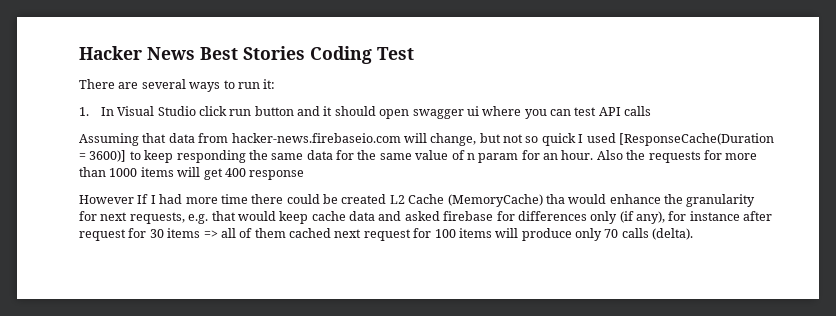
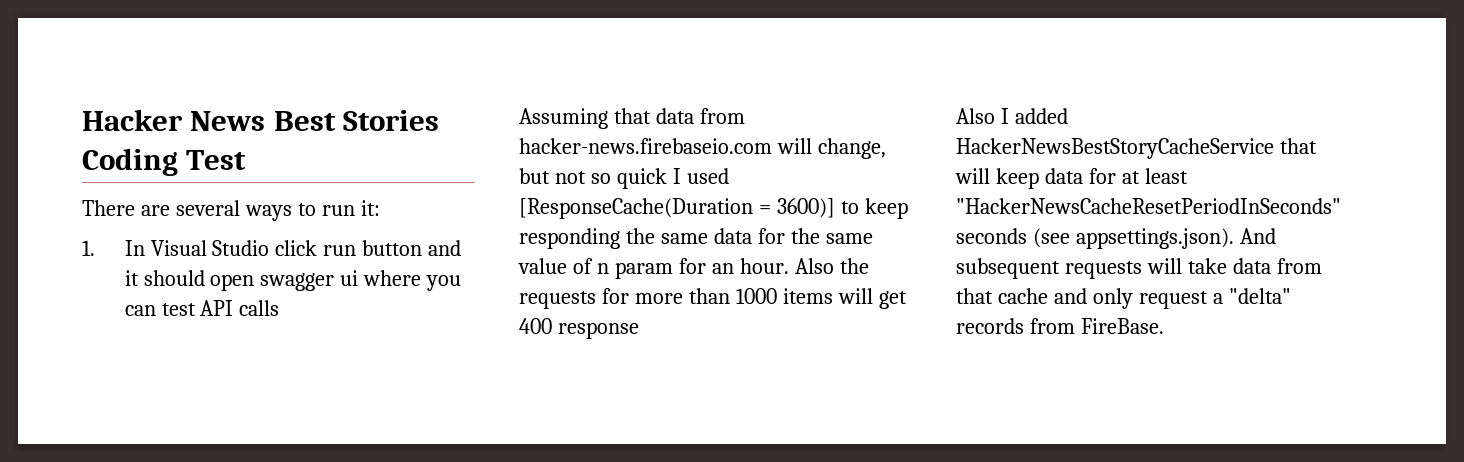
[79,194,756,207] [79,211,773,224] [79,228,694,241] However If I had more time there could be created L2 Cache (MemoryCache) tha would enhance the granularity for next requests, e.g. that would keep cache data and asked firebase for differences only (if any), for instance after request for 30 items => all of them cached next request for 100 items will produce only 70 calls (delta). -> [956,108,1068,124] [956,138,1317,159] [955,168,1188,189] [956,198,1341,214] [956,228,1276,249] [956,258,1322,279] [956,288,1291,309] [956,318,1164,334] Also I added HackerNewsBestStoryCacheService that will keep data for at least "HackerNewsCacheResetPeriodInSeconds" seconds (see appsettings.json). And subsequent requests will take data from that cache and only request a "delta" records from FireBase.

